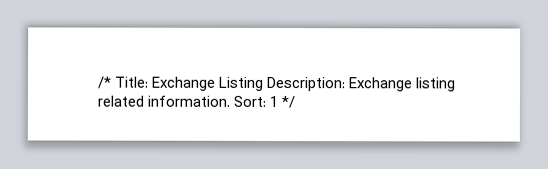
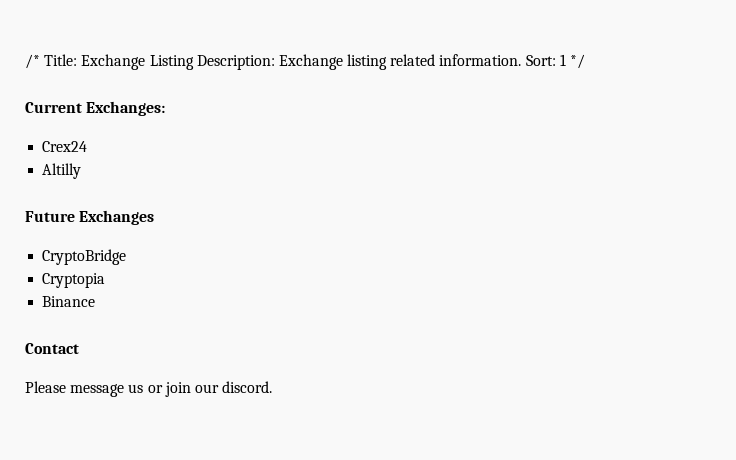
(296, 102) none -> [25,101,166,116] [42,141,88,152] [42,163,82,179] [25,210,155,225] [42,249,127,265] [42,273,106,288] [42,296,96,307] [25,343,79,354] [25,381,273,397] // Current Exchanges: // Crex24 // Altilly // Future Exchanges // CryptoBridge // Cryptopia // Binance // Contact // Please message us or join our discord.

